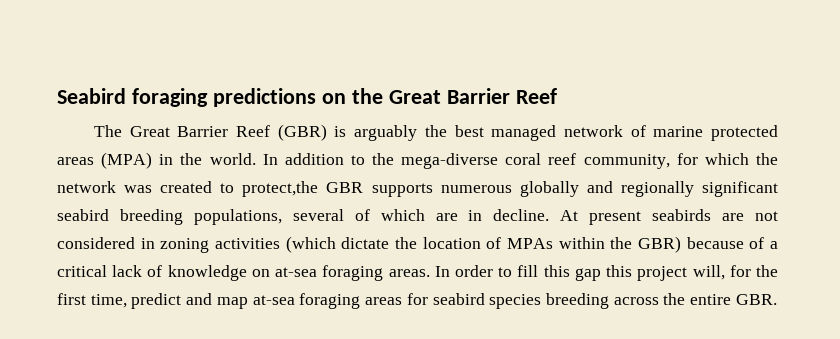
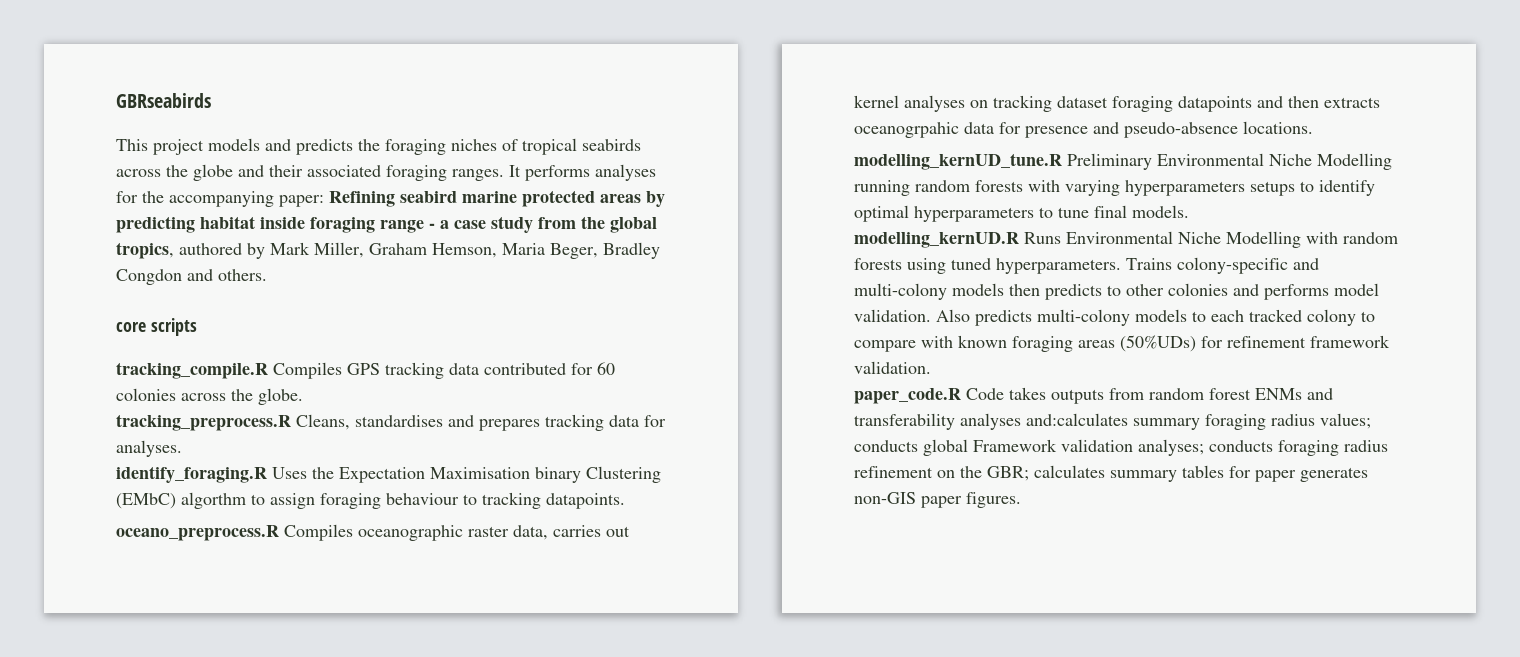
[57,88,557,107] [93,124,779,141] [57,152,778,169] [57,181,778,197] [57,209,778,225] [57,236,778,253] [57,265,778,281] [57,293,777,309] Seabird foraging predictions on the Great Barrier Reef // The Great Barrier Reef (GBR) is arguably the best managed network of marine protected areas (MPA) in the world. In addition to the mega-diverse coral reef community, for which the network was created to protect,the GBR supports numerous globally and regionally significant seabird breeding populations, several of which are in decline. At present seabirds are not considered in zoning activities (which dictate the location of MPAs within the GBR) because of a critical lack of knowledge on at-sea foraging areas. In order to fill this gap this project will, for the first time, predict and map at-sea foraging areas for seabird species breeding across the entire GBR. -> [116,93,211,108] [116,138,641,155] [116,164,656,181] [116,190,665,207] [116,216,657,233] [116,242,660,259] [116,269,267,285] [116,318,197,336] [116,362,615,379] [116,388,303,405] [116,414,666,431] [116,440,182,457] [116,466,661,483] [116,492,625,509] [116,524,630,541] [854,95,1380,112] [854,121,1313,138] [854,153,1392,170] [854,180,1375,196] [854,205,1189,222] [854,231,1398,248] [854,257,1319,274] [854,283,1379,300] [854,309,1375,326] [854,335,1390,352] [854,361,931,374] [854,387,1333,404] [854,413,1371,430] [854,439,1388,456] [854,465,1368,482] [854,492,1021,508] GBRseabirds // This project models and predicts the foraging niches of tropical seabirds across the globe and their associated foraging ranges. It performs analyses for the accompanying paper: Refining seabird marine protected areas by predicting habitat inside foraging range - a case study from the global tropics, authored by Mark Miller, Graham Hemson, Maria Beger, Bradley Congdon and others. // core scripts // tracking_compile.R Compiles GPS tracking data contributed for 60 colonies across the globe. // tracking_preprocess.R Cleans, standardises and prepares tracking data for analyses. // identify_foraging.R Uses the Expectation Maximisation binary Clustering (EMbC) algorthm to assign foraging behaviour to tracking datapoints. // oceano_preprocess.R Compiles oceanographic raster data, carries out kernel analyses on tracking dataset foraging datapoints and then extracts oceanogrpahic data for presence and pseudo-absence locations. // modelling_kernUD_tune.R Preliminary Environmental Niche Modelling running random forests with varying hyperparameters setups to identify optimal hyperparameters to tune final models. // modelling_kernUD.R Runs Environmental Niche Modelling with random forests using tuned hyperparameters. Trains colony-specific and multi-colony models then predicts to other colonies and performs model validation. Also predicts multi-colony models to each tracked colony to compare with known foraging areas (50%UDs) for refinement framework validation. // paper_code.R Code takes outputs from random forest ENMs and transferability analyses and:calculates summary foraging radius values; conducts global Framework validation analyses; conducts foraging radius refinement on the GBR; calculates summary tables for paper generates non-GIS paper figures.

